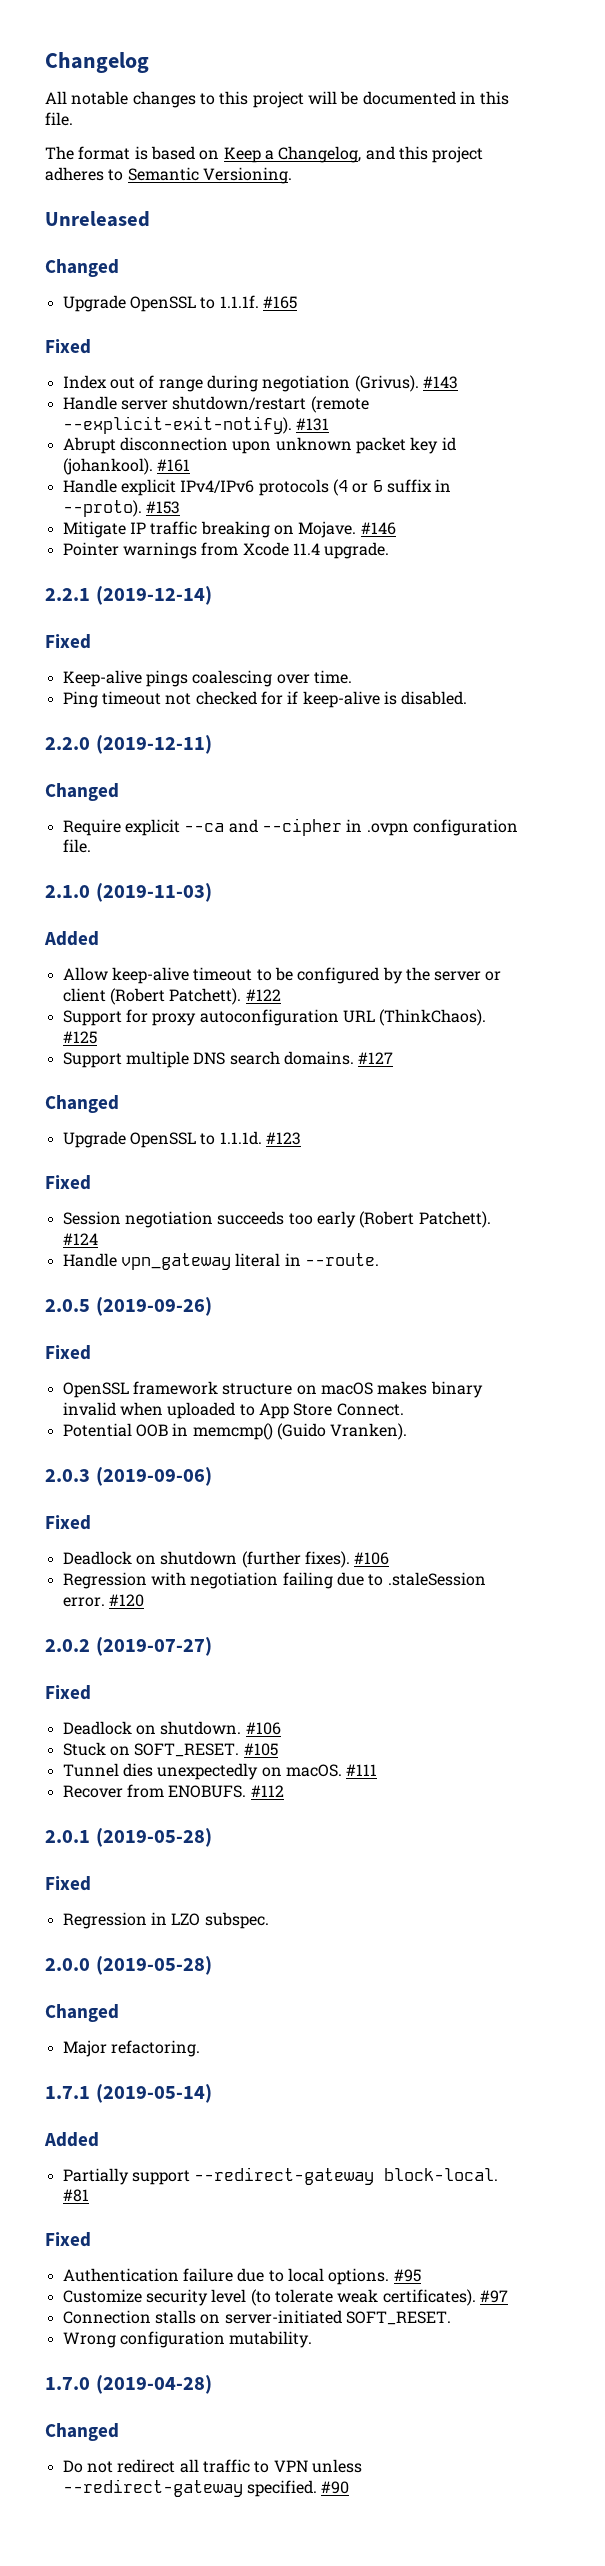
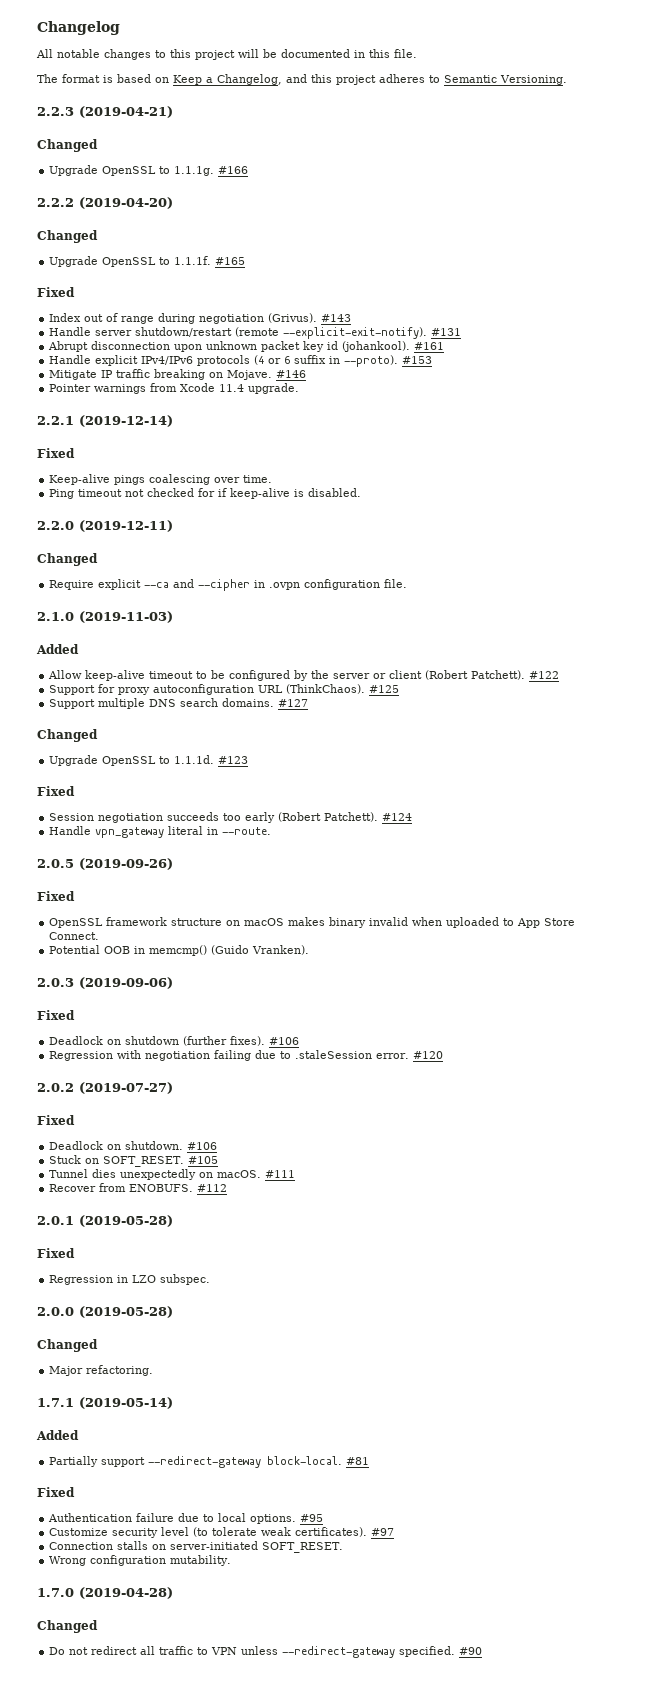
[45,211,150,227] Unreleased -> [37,106,173,118] [37,139,98,152] [49,165,249,176] [37,197,173,209] 2.2.3 (2019-04-21) // Changed // Upgrade OpenSSL to 1.1.1g. #166 // 2.2.2 (2019-04-20)

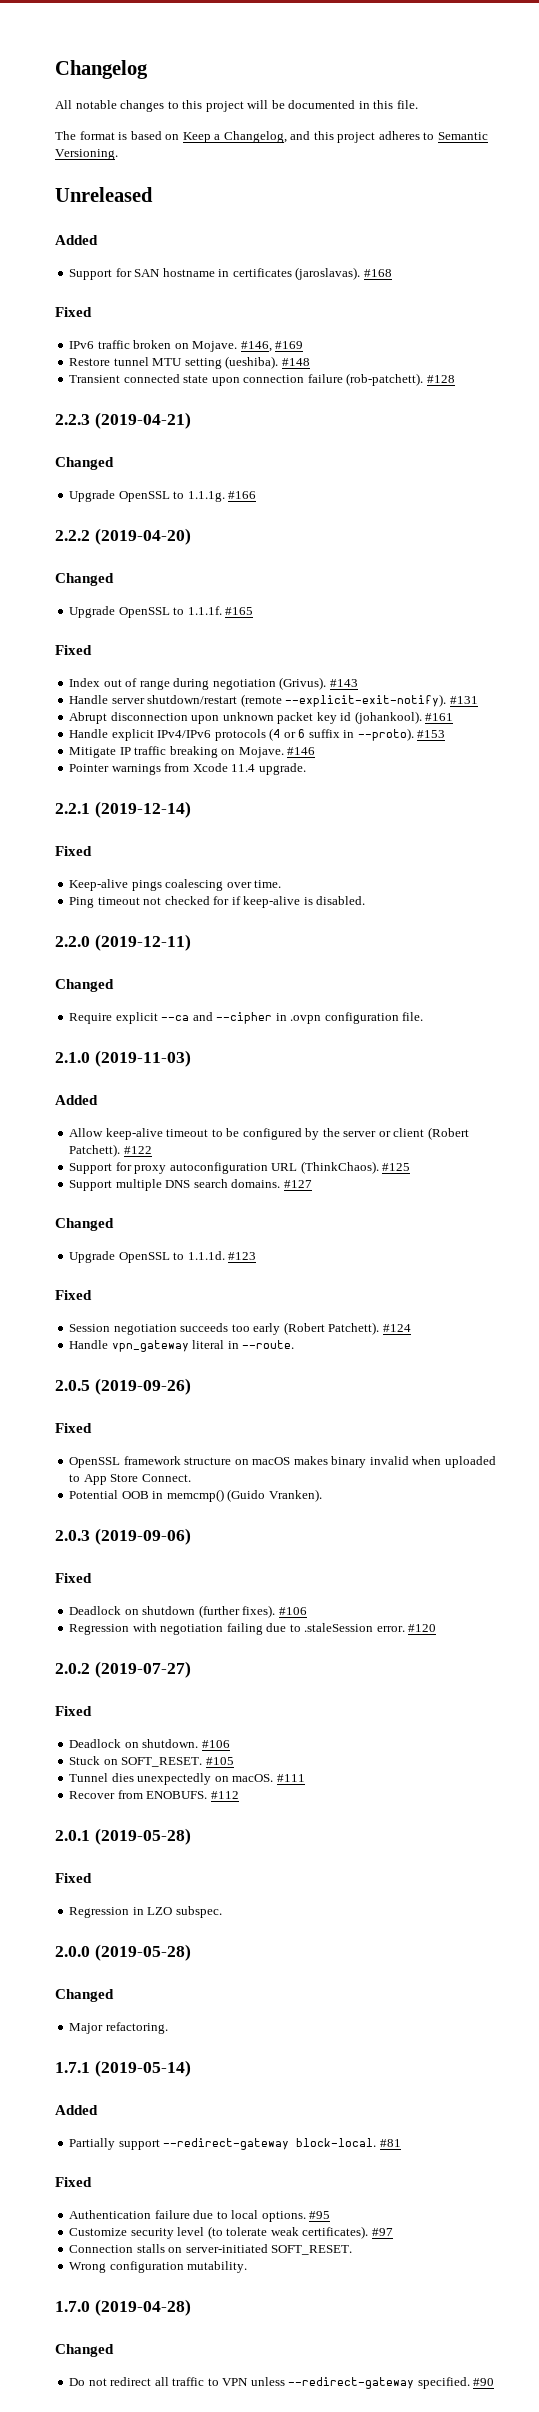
(567, 80) none -> [55,187,153,202] [55,235,98,245] [69,267,392,280] [55,307,92,317] [69,340,304,352] [69,356,310,369] [69,373,455,386] // Unreleased // Added // Support for SAN hostname in certificates (jaroslavas). #168 // Fixed // IPv6 traffic broken on Mojave. #146, #169 // Restore tunnel MTU setting (ueshiba). #148 // Transient connected state upon connection failure (rob-patchett). #128

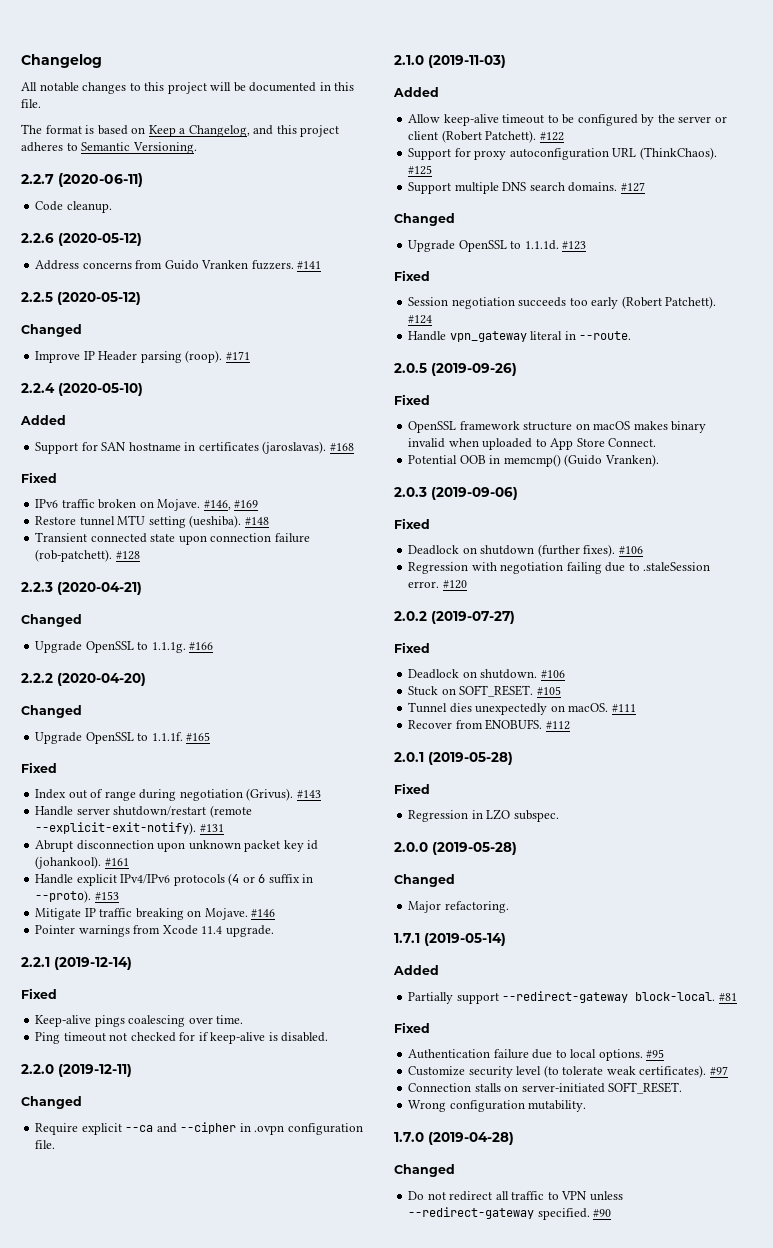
[55,187,153,202] Unreleased -> [21,173,143,187] [35,201,112,213] [21,233,142,246] [35,260,322,270] [21,292,141,305] [21,324,82,337] [35,350,250,363] [21,383,143,396] 2.2.7 (2020-06-11) // Code cleanup. // 2.2.6 (2020-05-12) // Address concerns from Guido Vranken fuzzers. #141 // 2.2.5 (2020-05-12) // Changed // Improve IP Header parsing (roop). #171 // 2.2.4 (2020-05-10)
[94,412,191,429] (2019-04-21) -> [57,582,142,595] (2020-04-21)
[94,528,191,545] (2019-04-20) -> [57,673,146,686] (2020-04-20)

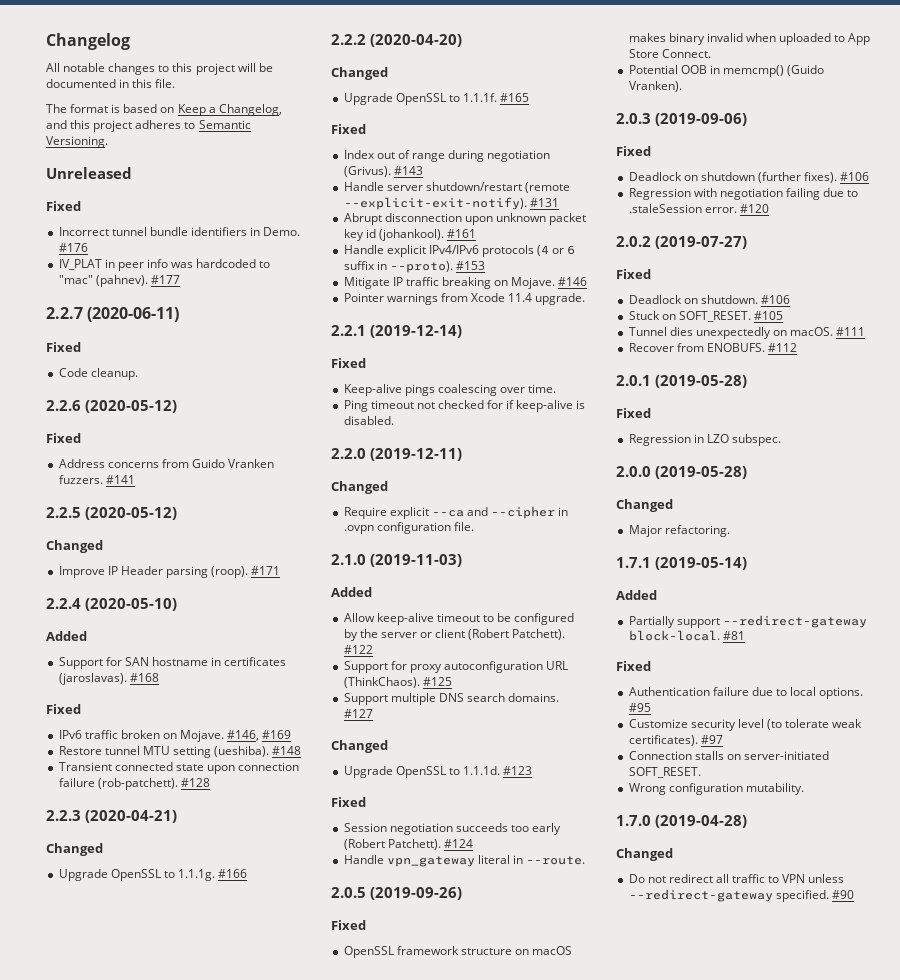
(197, 148) none -> [46,167,132,179] [46,201,81,211] [58,227,301,236] [58,243,88,252] [58,259,271,271] [58,275,180,287] // Unreleased // Fixed // Incorrect tunnel bundle identifiers in Demo. #176 // IV_PLAT in peer info was hardcoded to "mac" (pahnev). #177
(143, 180) none -> [46,342,81,352] // Fixed
(142, 239) none -> [46,433,81,443] // Fixed

